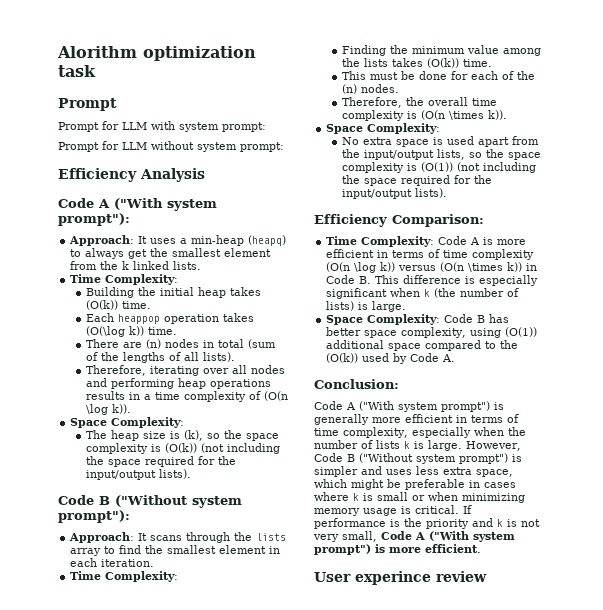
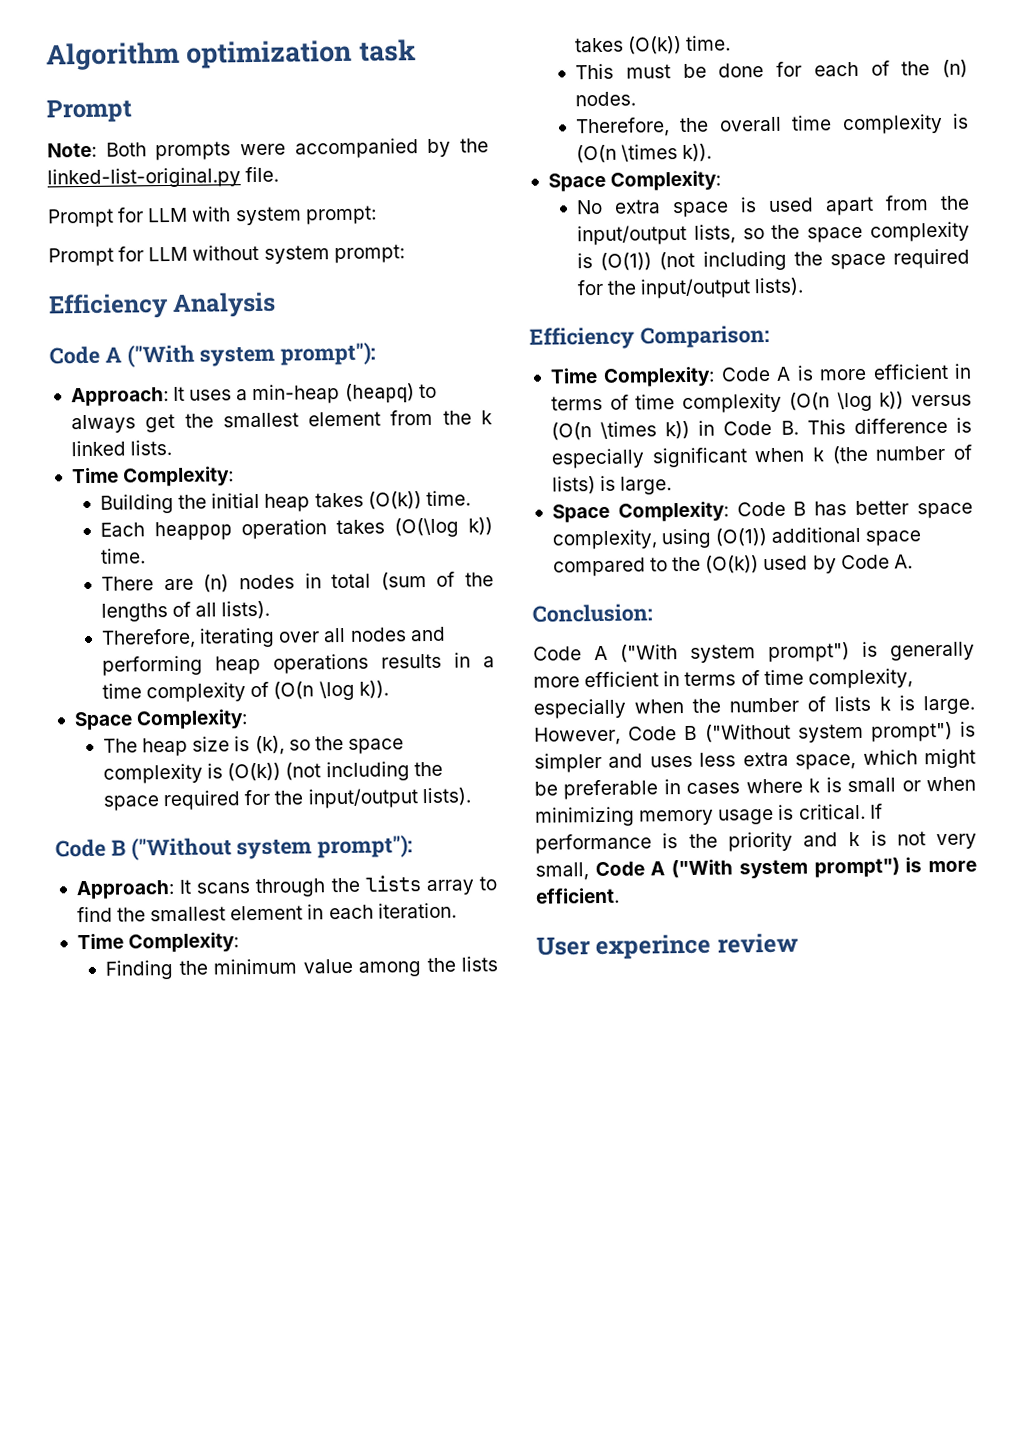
[57,46,137,58] Alorithm -> [46,41,180,71] Algorithm
(117, 104) none -> [47,138,490,161] [47,166,280,189] // Note: Both prompts were accompanied by the linked-list-original.py file.

